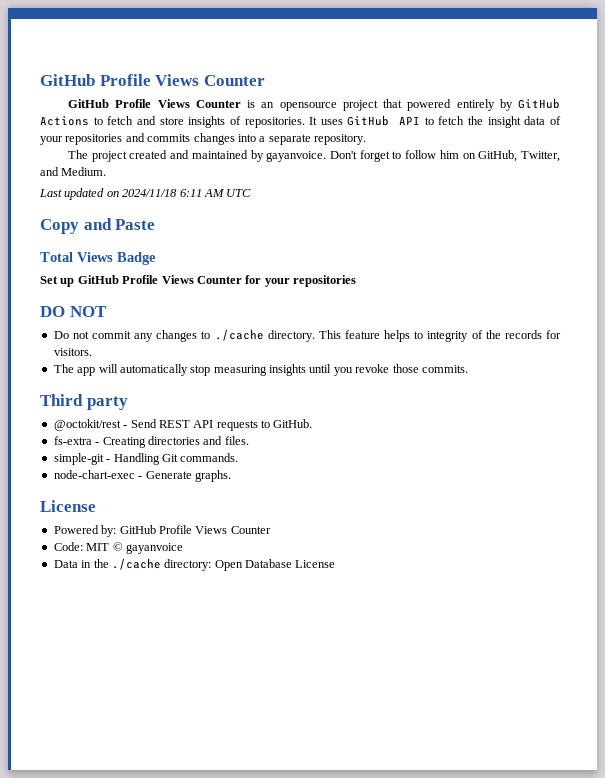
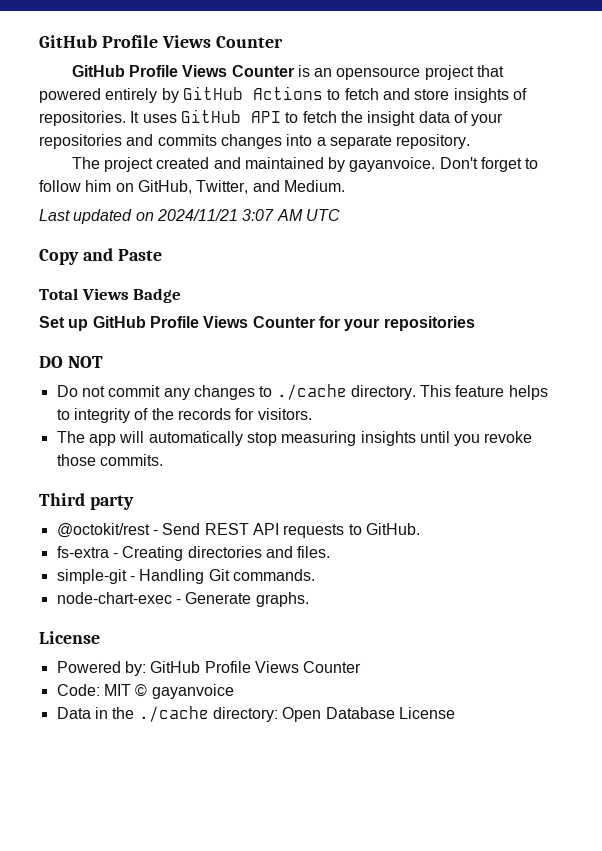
[122,189,202,197] 2024/11/18 6:11 -> [156,209,275,221] 2024/11/21 3:07

